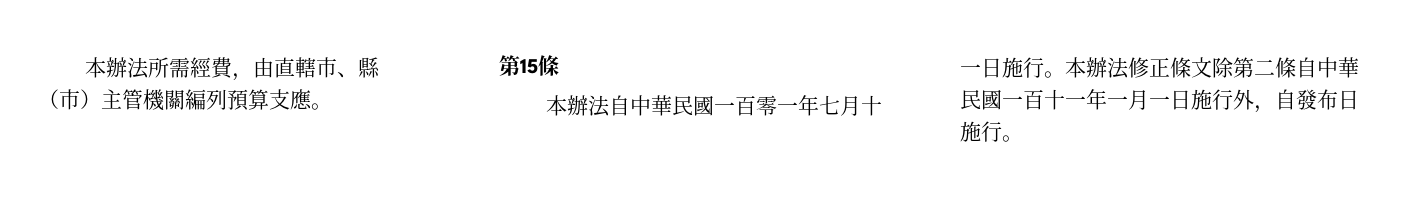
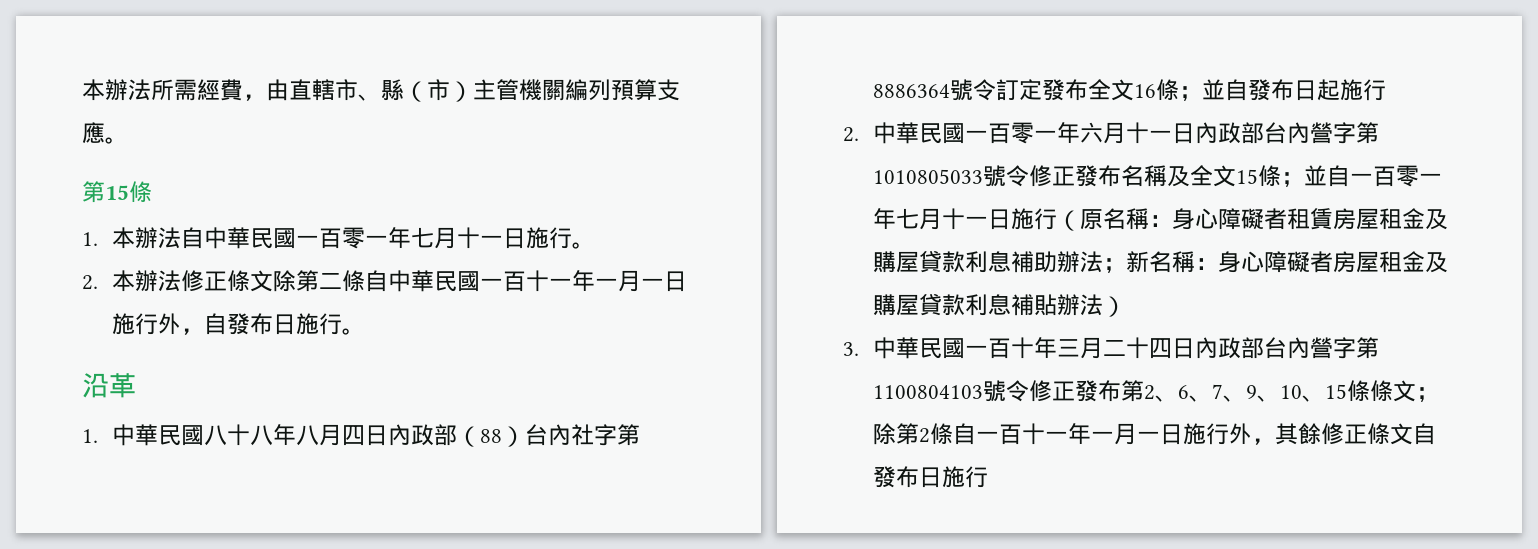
(559, 65) none -> [82,232,98,246] 1.
(1065, 74) none -> [82,275,98,290] // 2.
(1023, 138) none -> [82,373,136,398] [82,424,640,447] [872,79,1386,101] [843,122,1379,144] [872,165,1442,187] [872,208,1448,231] [872,250,1448,273] [872,293,1126,317] [843,337,1379,359] [872,380,1439,402] [872,423,1436,445] [872,466,988,488] // 沿革 // 1.中華民國八十八年八月四日內政部（88）台內社字第8886364號令訂定發布全文16條；並自發布日起施行 // 2.中華民國一百零一年六月十一日內政部台內營字第1010805033號令修正發布名稱及全文15條；並自一百零一年七月十一日施行（原名稱：身心障礙者租賃房屋租金及購屋貸款利息補助辦法；新名稱：身心障礙者房屋租金及購屋貸款利息補貼辦法） // 3.中華民國一百十年三月二十四日內政部台內營字第1100804103號令修正發布第2、6、7、9、10、15條條文；除第2條自一百十一年一月一日施行外，其餘修正條文自發布日施行

